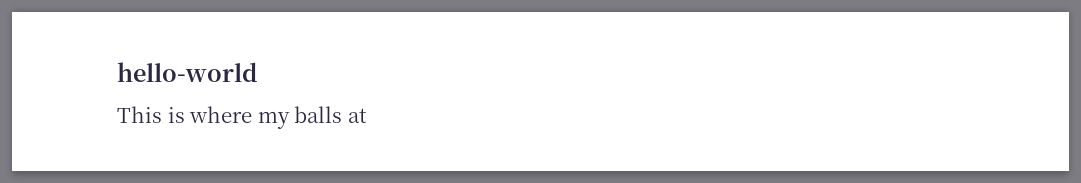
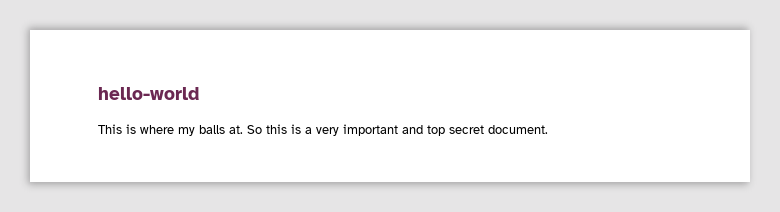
[347,108,367,123] at -> [229,124,548,136] at. So this is a very important and top secret document.

